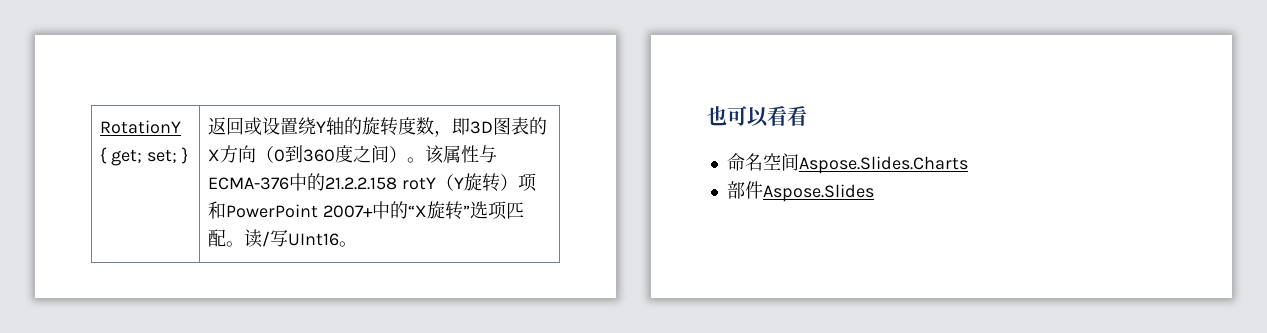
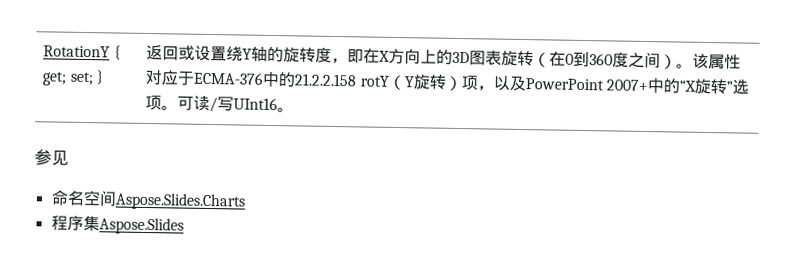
[416,117,548,137] [208,145,275,163] 数，即3D图表的X方向（ -> [331,48,567,68] ，即在X方向上的3D图表旋转（在
[479,145,498,163] 与 -> [145,69,196,86] 对应于
[208,201,227,219] 和 -> [476,75,526,92] ，以及
[506,202,525,219] [208,229,245,247] 匹配。 -> [161,95,195,111] 。可
[707,106,807,127] 也可以看看 -> [34,149,69,166] 参见
[726,181,763,199] 部件 -> [50,215,100,232] 程序集

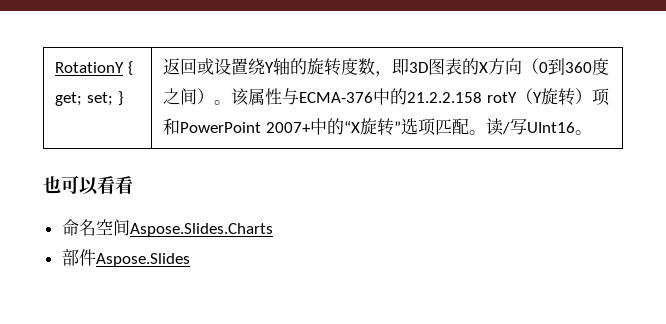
[331,48,567,68] ，即在X方向上的3D图表旋转（在 -> [358,58,540,77] 数，即3D图表的X方向（
[145,69,196,86] 对应于 -> [282,88,300,105] 与
[476,75,526,92] ，以及 -> [163,118,181,135] 和
[161,95,195,111] 。可 -> [435,118,487,135] 匹配。
[34,149,69,166] 参见 -> [43,175,133,195] 也可以看看
[50,215,100,232] 程序集 -> [61,249,96,266] 部件

